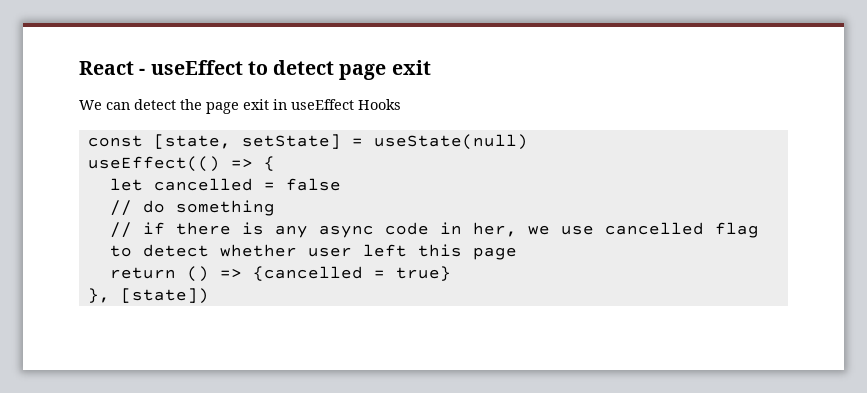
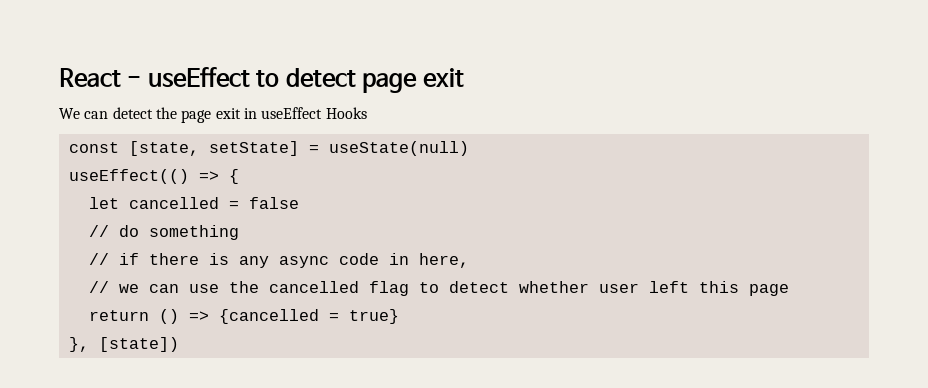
[472,222,594,237] her, we use -> [418,253,469,268] [88,281,259,293] here, // // we can use the

